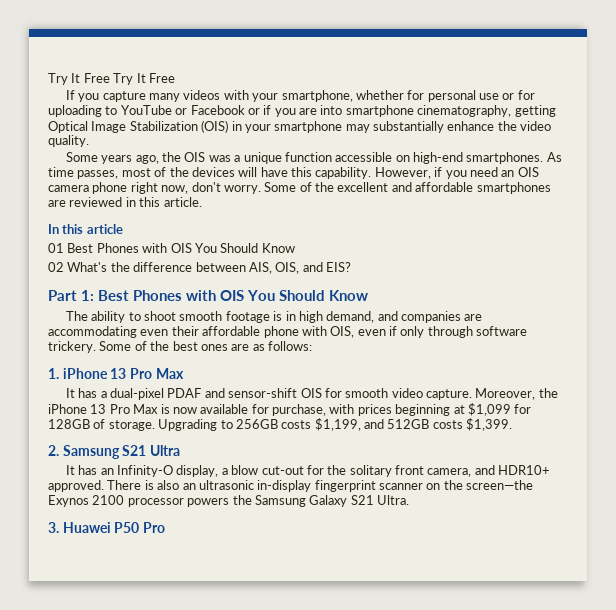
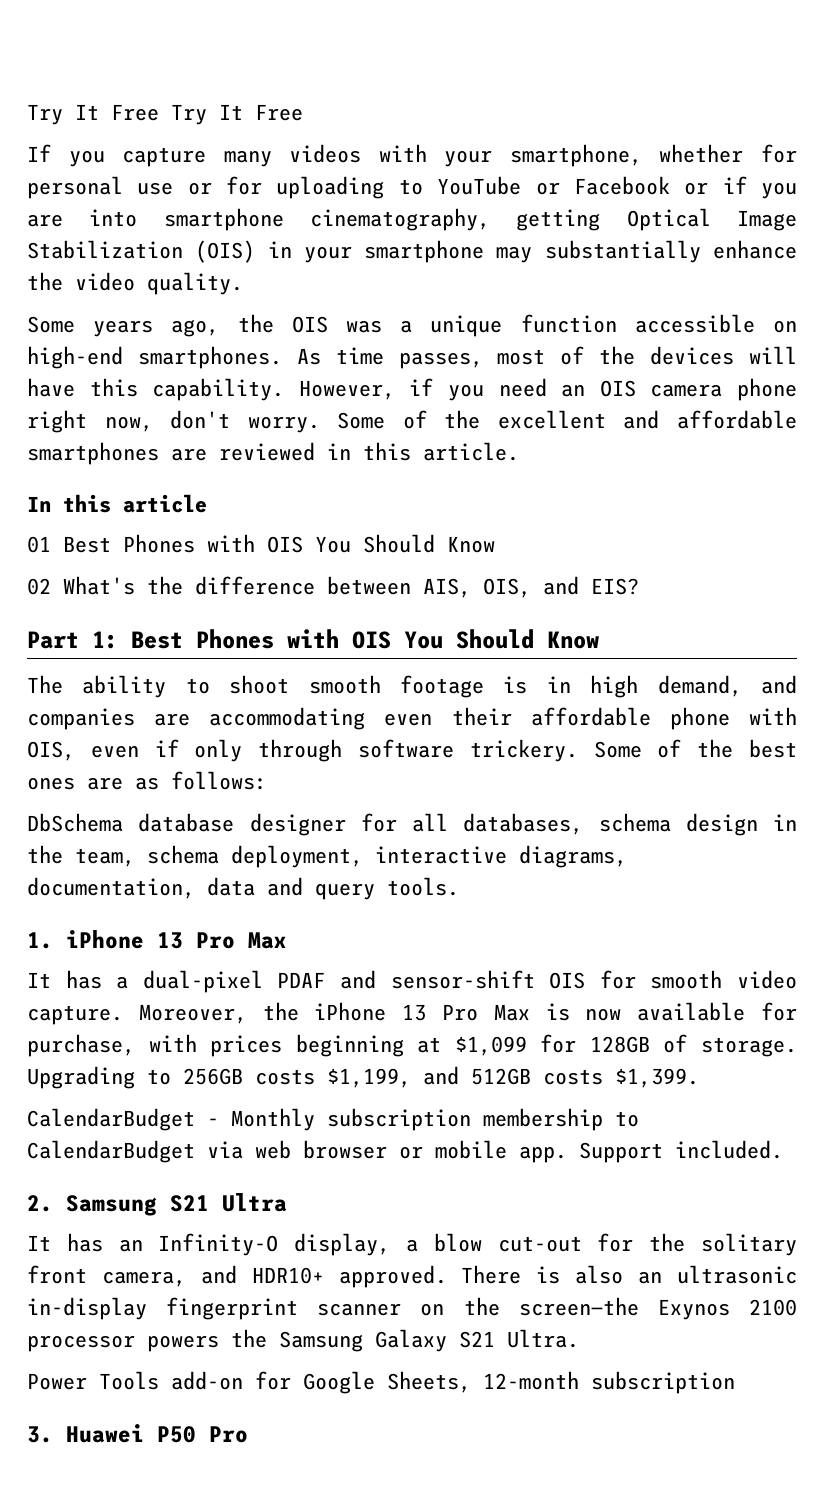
(312, 346) none -> [27,813,797,836] [27,845,627,868] [27,877,459,900] // DbSchema database designer for all databases, schema design in the team, schema deployment, interactive diagrams, documentation, data and query tools.
(513, 424) none -> [27,1108,639,1131] [27,1140,783,1163] // CalendarBudget - Monthly subscription membership to CalendarBudget via web browser or mobile app. Support included.
(409, 500) none -> [27,1371,735,1394] // Power Tools add-on for Google Sheets, 12-month subscription

